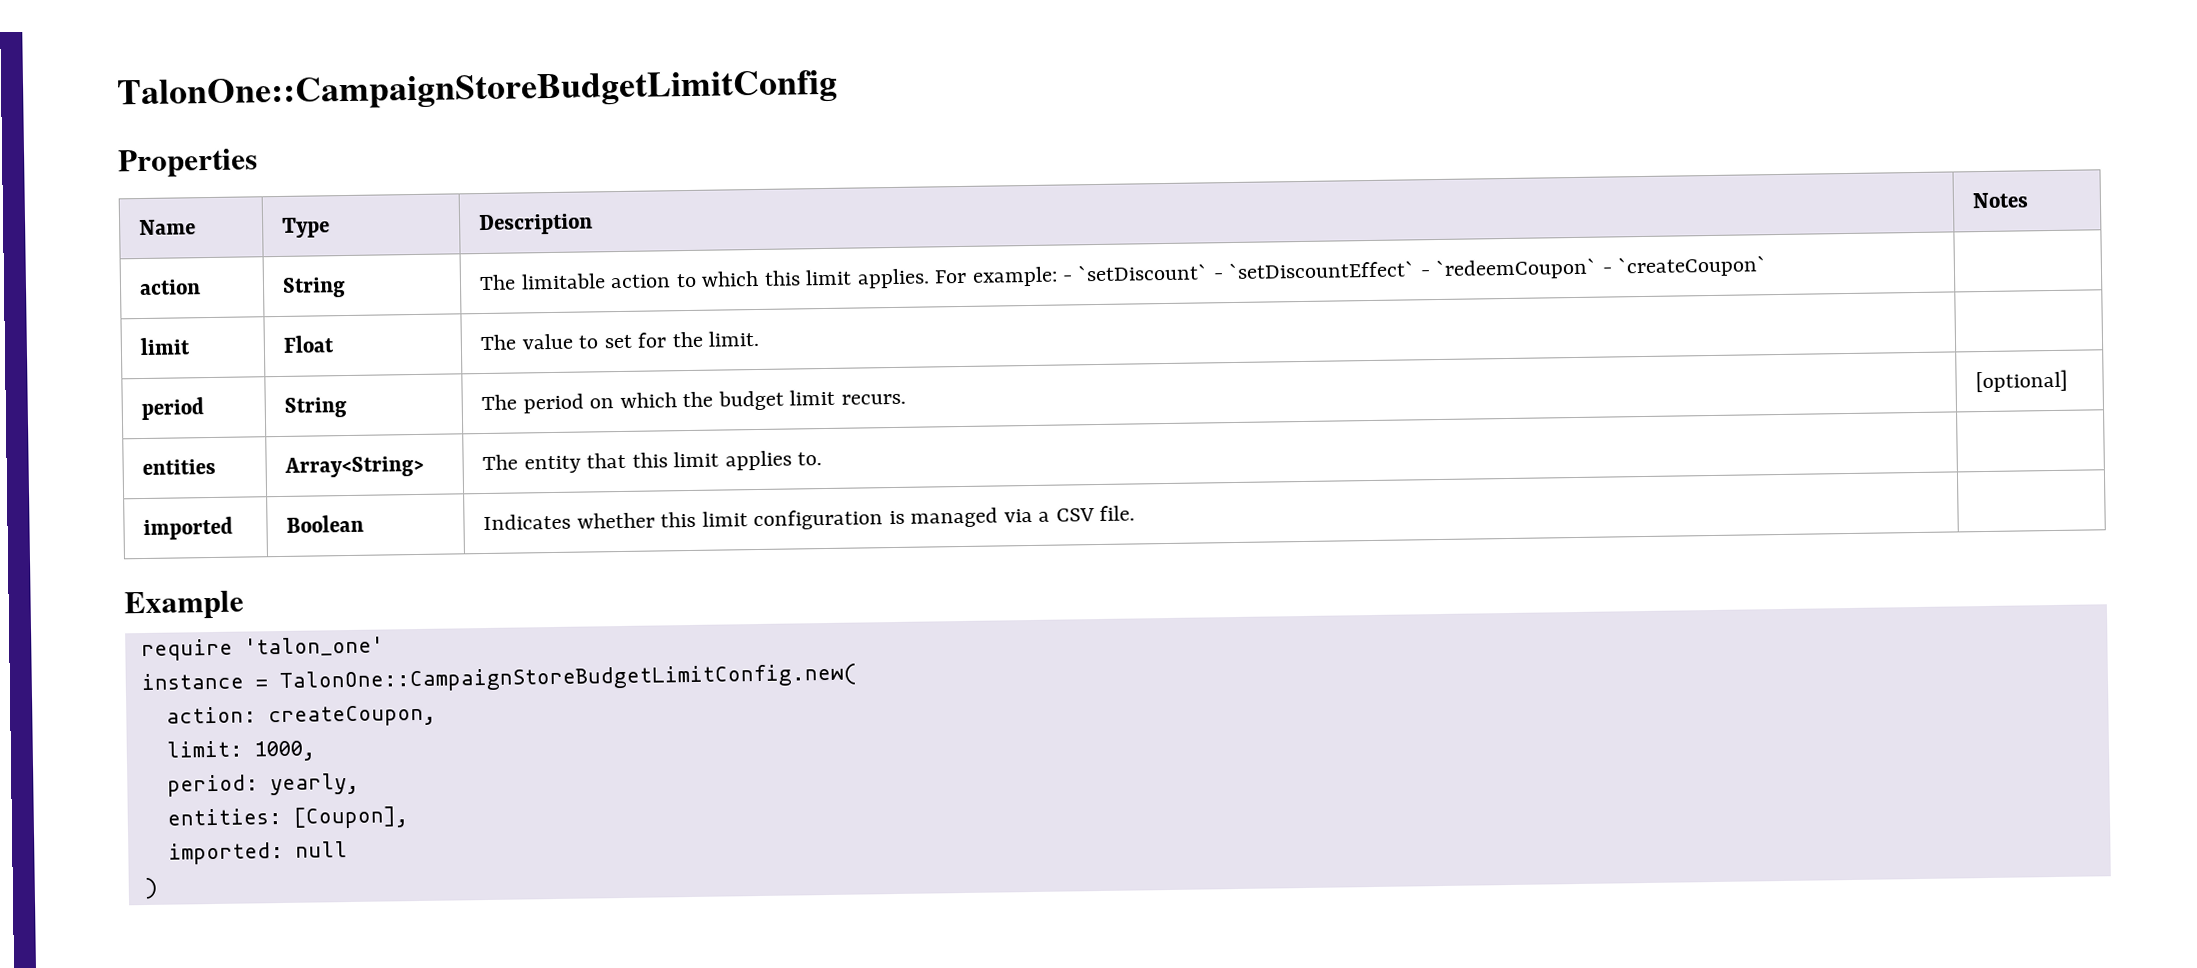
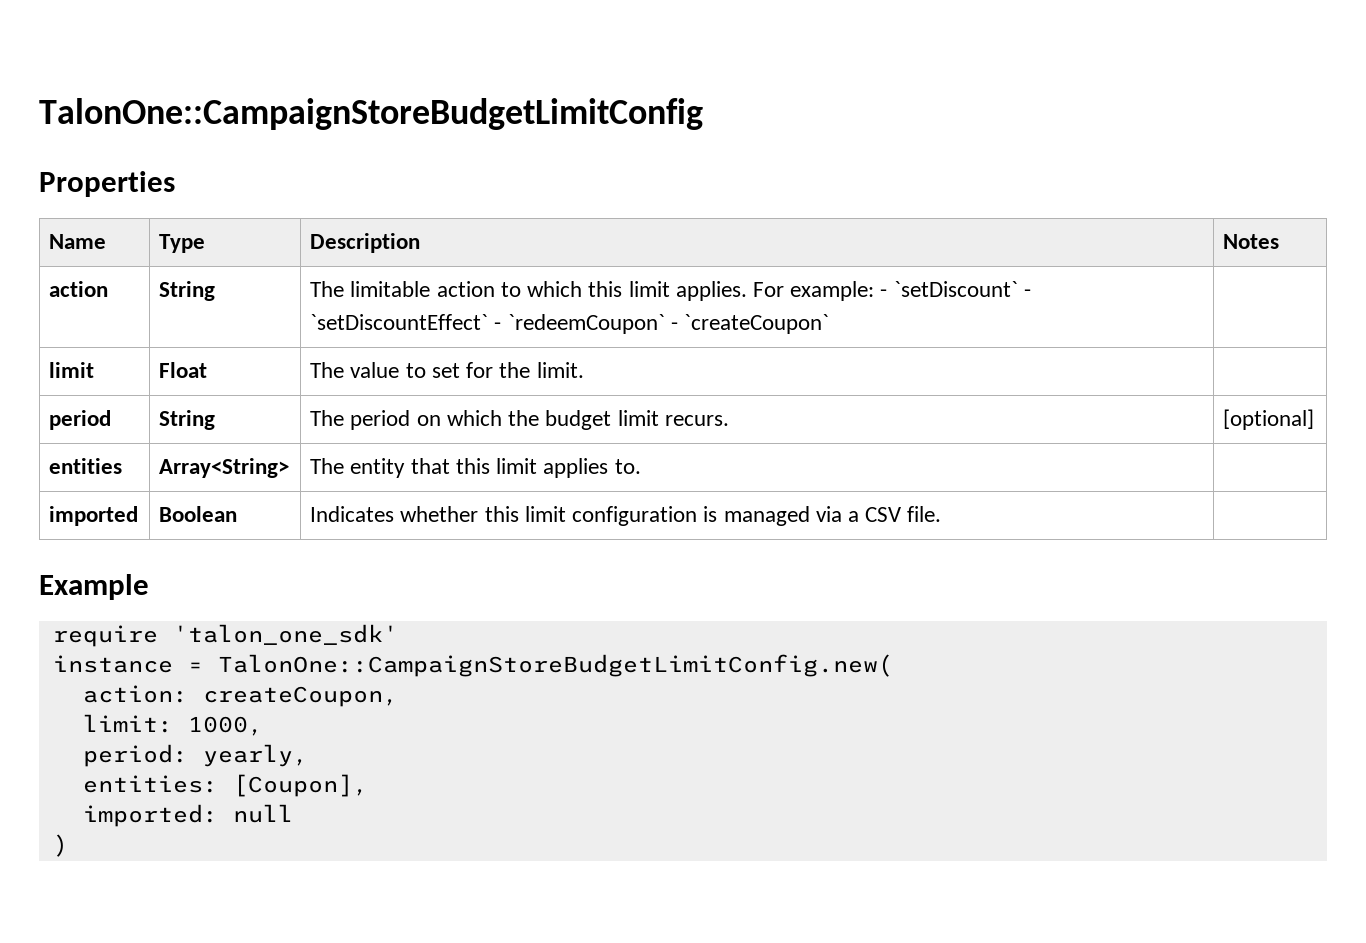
[243,636,384,657] 'talon_one' -> [172,624,398,645] 'talon_one_sdk'

